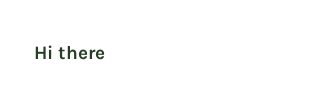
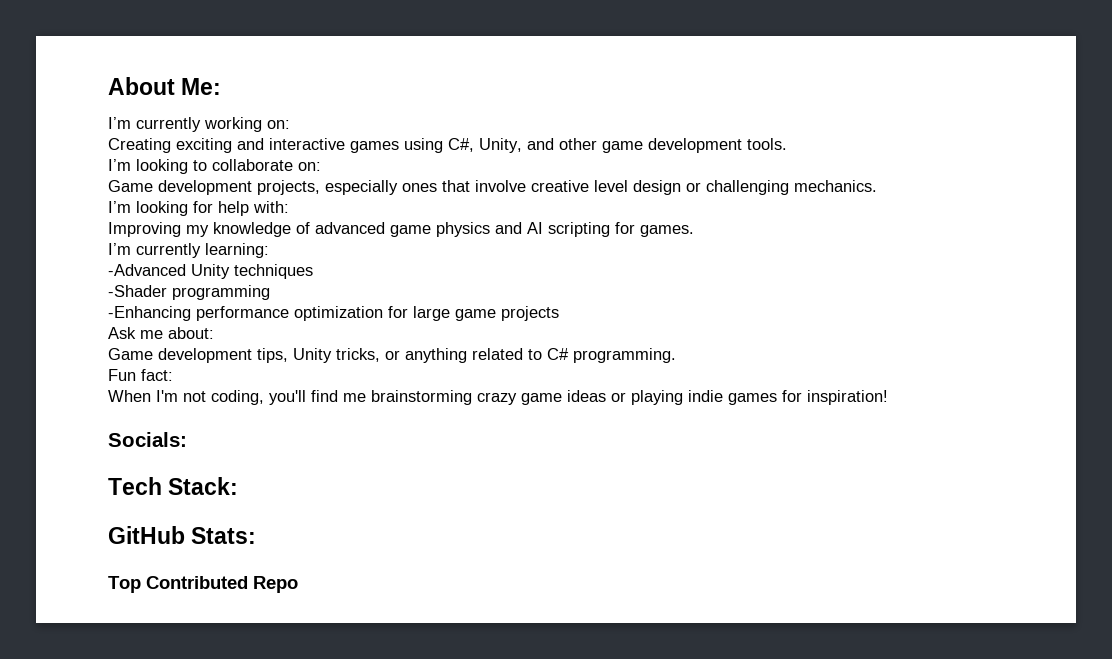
[34,45,106,60] Hi there -> [108,77,222,95] [108,117,290,132] [108,138,787,153] [108,159,321,174] [108,180,877,195] [108,201,289,216] [108,222,694,237] [108,243,269,258] [108,264,313,279] [108,285,270,300] [108,306,559,321] [108,327,214,339] [108,348,676,363] [108,369,173,381] [108,390,888,405] [108,432,187,447] [108,477,239,495] [108,526,257,544] [108,576,298,593] About Me: // I’m currently working on: // Creating exciting and interactive games using C#, Unity, and other game development tools. // I’m looking to collaborate on: // Game development projects, especially ones that involve creative level design or challenging mechanics. // I’m looking for help with: // Improving my knowledge of advanced game physics and AI scripting for games. // I’m currently learning: // -Advanced Unity techniques // -Shader programming // -Enhancing performance optimization for large game projects // Ask me about: // Game development tips, Unity tricks, or anything related to C# programming. // Fun fact: // When I'm not coding, you'll find me brainstorming crazy game ideas or playing indie games for inspiration! // Socials: // Tech Stack: // GitHub Stats: // Top Contributed Repo

